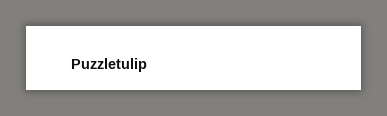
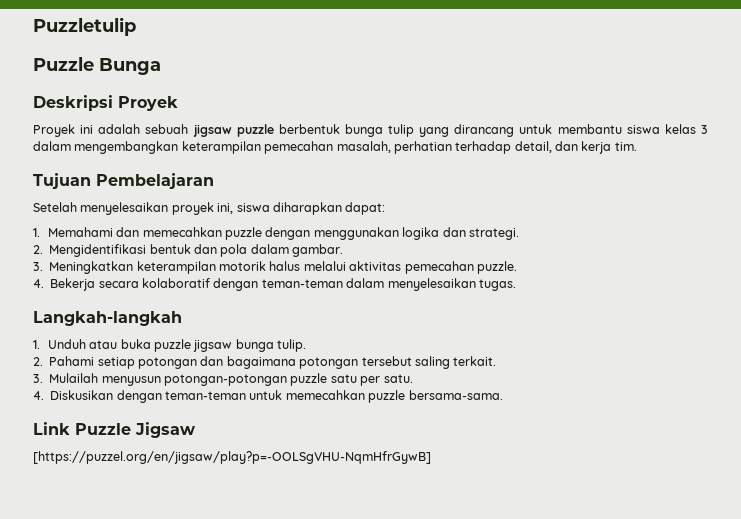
(147, 65) none -> [33,57,161,75] [33,95,178,111] [33,124,708,137] [33,141,637,154] [33,173,214,189] [33,202,386,215] [33,227,519,240] [33,244,344,257] [33,261,517,274] [33,278,516,291] [33,311,182,326] [33,339,307,352] [33,356,497,369] [33,373,413,386] [33,390,503,403] [33,422,195,438] [33,451,431,464] // Puzzle Bunga // Deskripsi Proyek // Proyek ini adalah sebuah jigsaw puzzle berbentuk bunga tulip yang dirancang untuk membantu siswa kelas 3 dalam mengembangkan keterampilan pemecahan masalah, perhatian terhadap detail, dan kerja tim. // Tujuan Pembelajaran // Setelah menyelesaikan proyek ini, siswa diharapkan dapat: // 1. Memahami dan memecahkan puzzle dengan menggunakan logika dan strategi. // 2. Mengidentifikasi bentuk dan pola dalam gambar. // 3. Meningkatkan keterampilan motorik halus melalui aktivitas pemecahan puzzle. // 4. Bekerja secara kolaboratif dengan teman-teman dalam menyelesaikan tugas. // Langkah-langkah // 1. Unduh atau buka puzzle jigsaw bunga tulip. // 2. Pahami setiap potongan dan bagaimana potongan tersebut saling terkait. // 3. Mulailah menyusun potongan-potongan puzzle satu per satu. // 4. Diskusikan dengan teman-teman untuk memecahkan puzzle bersama-sama. // Link Puzzle Jigsaw // [https://puzzel.org/en/jigsaw/play?p=-OOLSgVHU-NqmHfrGywB]

